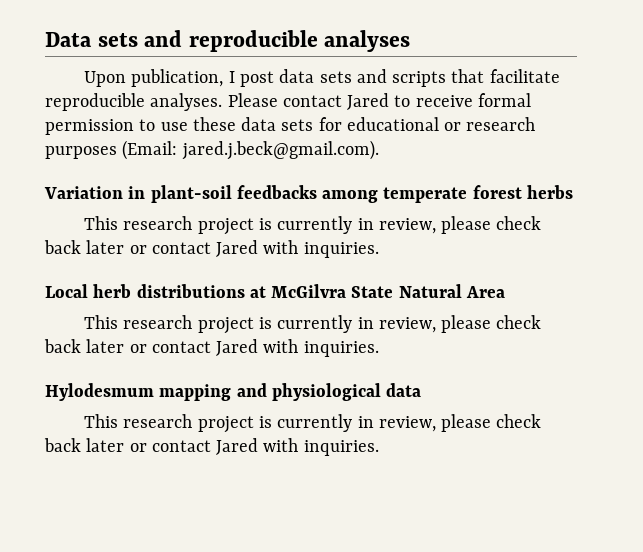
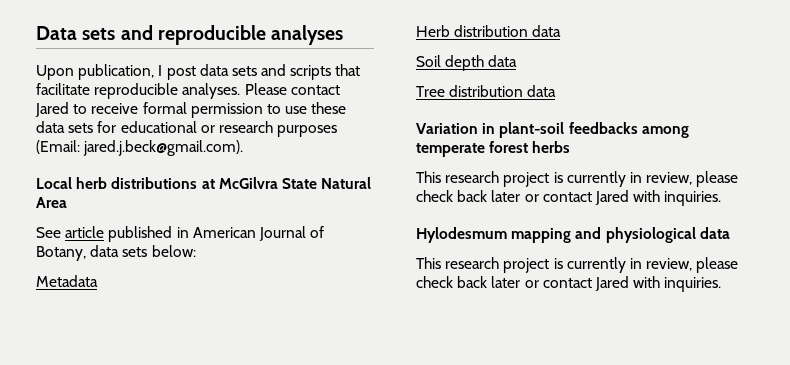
(379, 150) none -> [36,177,372,189] [36,197,67,208] [36,226,325,242] [36,245,196,261] [36,275,98,287] [416,25,562,37] [416,55,518,71] [416,85,557,97] // Local herb distributions at McGilvra State Natural Area // See article published in American Journal of Botany, data sets below: // Metadata // Herb distribution data // Soil depth data // Tree distribution data
[45,284,505,298] [84,315,542,334] [44,339,379,357] // Local herb distributions at McGilvra State Natural Area // This research project is currently in review, please check back later or contact Jared with inquiries. -> (722, 198) none

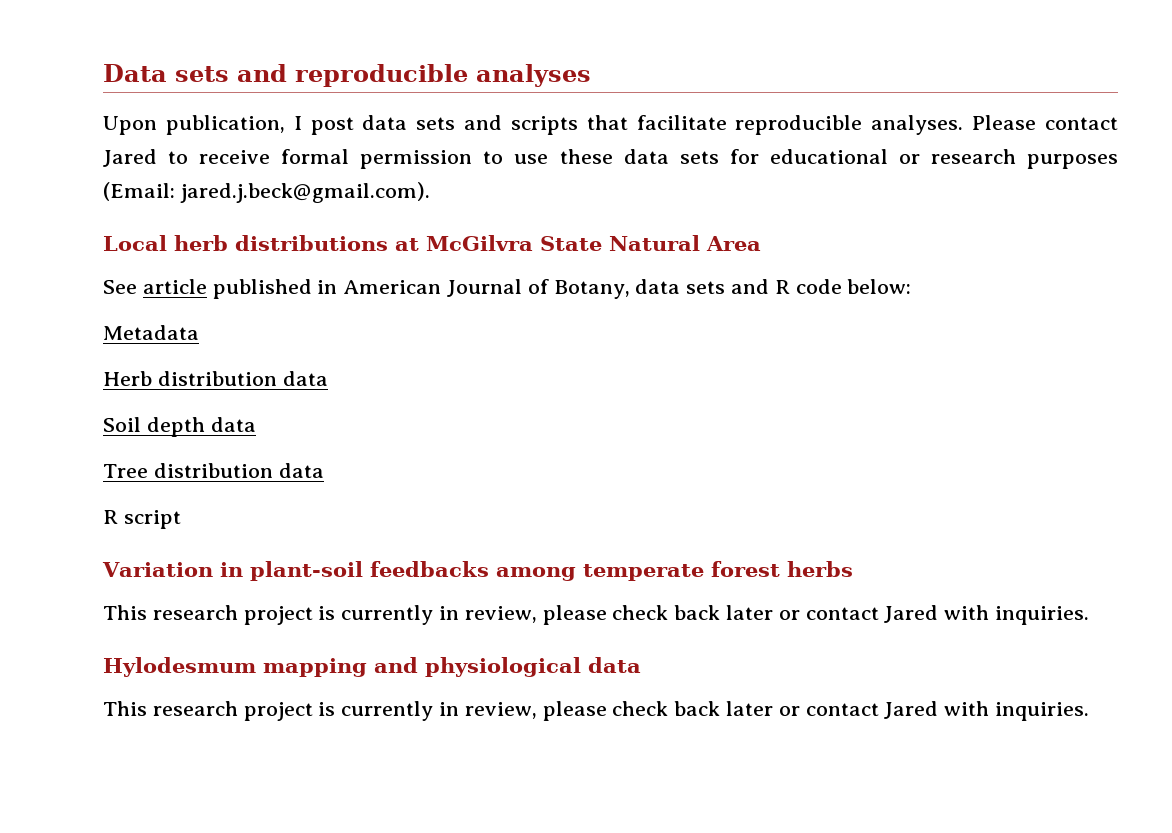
(148, 252) none -> [731,279,842,294] and R code
(557, 91) none -> [103,510,181,529] // R script

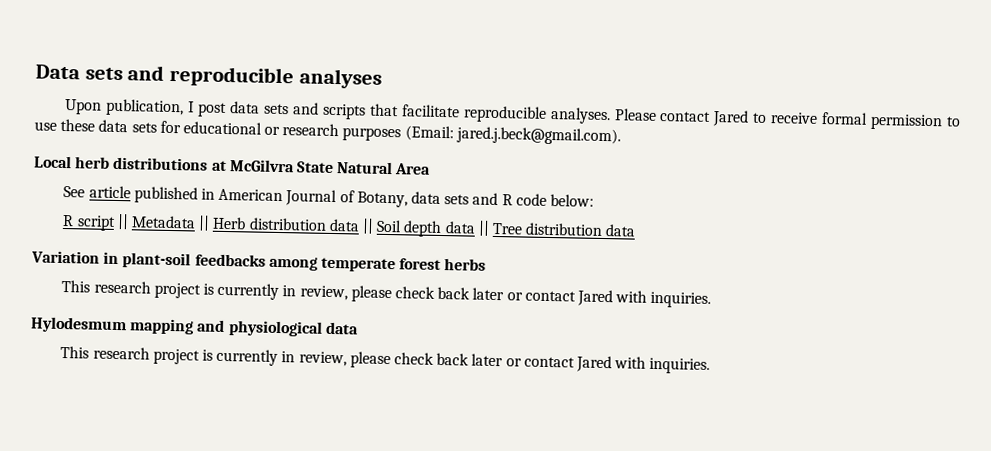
(912, 286) none -> [62,213,129,231] R script ||
(199, 332) // -> [198,215,211,231] ||
(328, 378) // -> [361,218,374,234] ||
(256, 424) // -> [477,220,490,236] ||
[103,510,181,529] // R script -> (637, 230) none

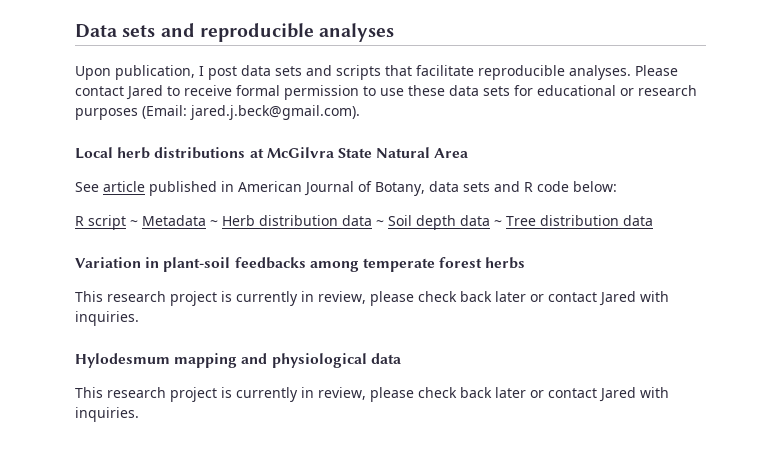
[116,213,211,231] || Metadata || -> [130,215,218,226] ~ Metadata ~
[361,218,374,234] || -> [376,220,384,226] ~
[477,220,490,236] || -> [494,220,502,226] ~

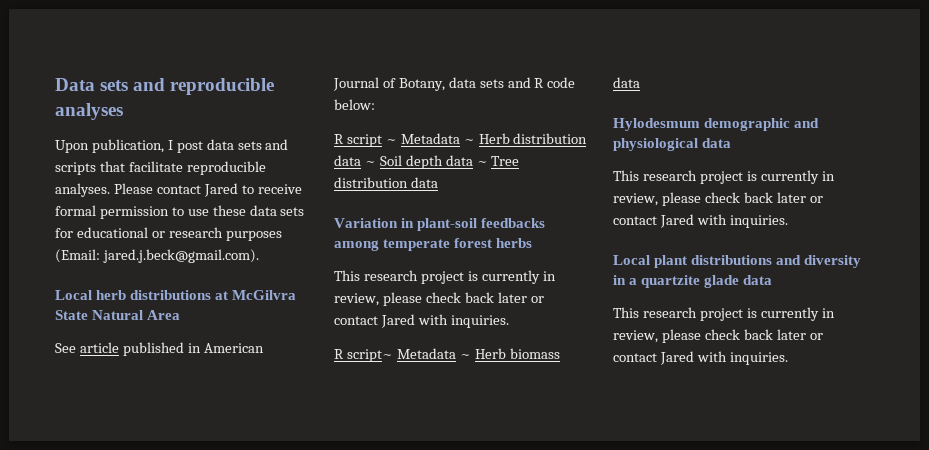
(139, 318) none -> [334,348,560,362] [613,77,640,88] // R script~ Metadata ~ Herb biomass data
[174,353,238,368] mapping -> [704,118,791,131] demographic
(139, 414) none -> [613,255,862,268] [613,275,773,288] [613,307,835,321] [613,329,823,343] [613,351,788,365] // Local plant distributions and diversity in a quartzite glade data // This research project is currently in review, please check back later or contact Jared with inquiries.

